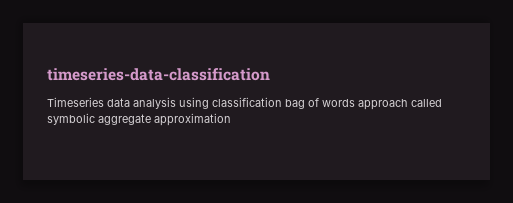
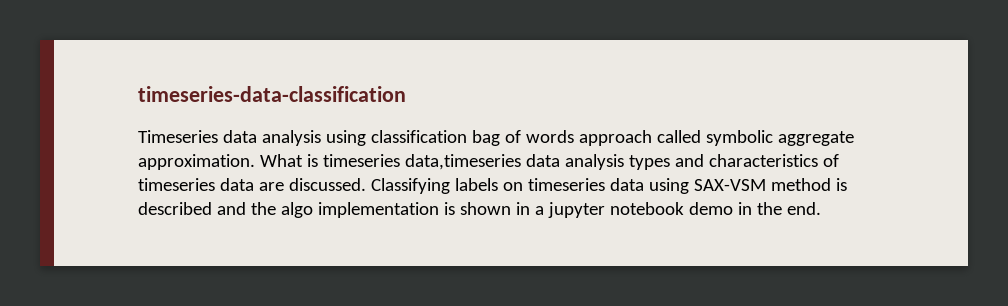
[154,113,231,126] approximation -> [138,154,839,170] [138,178,847,194] [138,202,821,218] approximation. What is timeseries data,timeseries data analysis types and characteristics of timeseries data are discussed. Classifying labels on timeseries data using SAX-VSM method is described and the algo implementation is shown in a jupyter notebook demo in the end.

